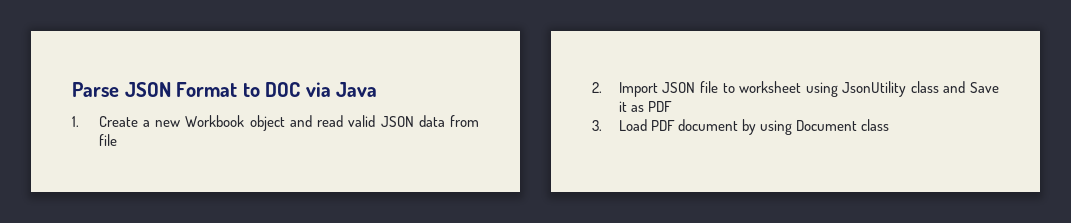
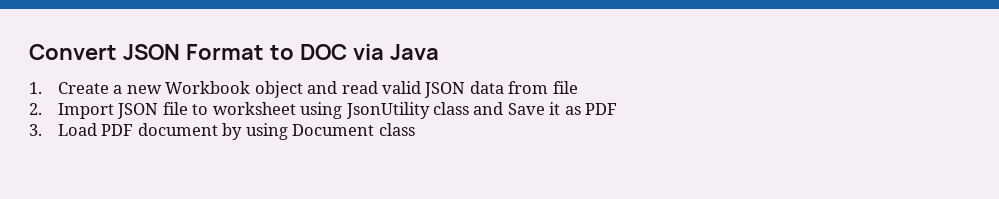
[72,82,119,97] Parse -> [29,44,117,60] Convert

